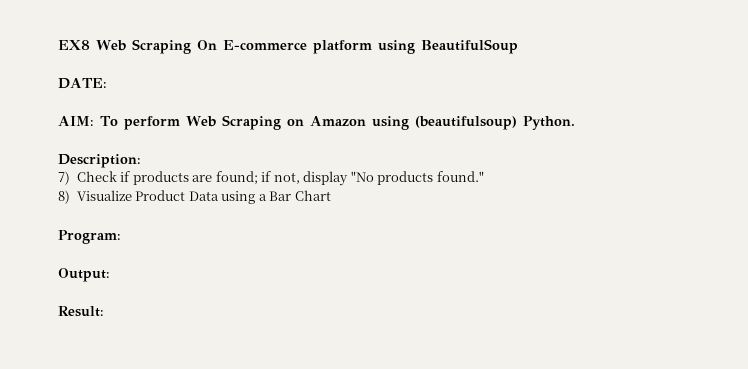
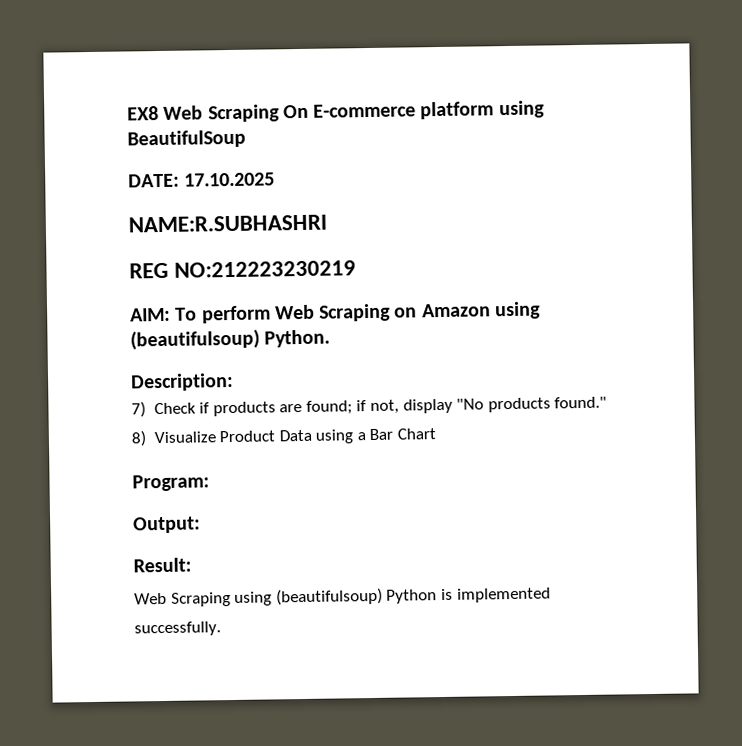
(107, 83) none -> [184,172,276,187] [128,214,327,233] [129,260,357,279] 17.10.2025 // NAME:R.SUBHASHRI // REG NO:212223230219
(104, 311) none -> [134,587,551,607] [134,621,221,637] // Web Scraping using (beautifulsoup) Python is implemented successfully.

